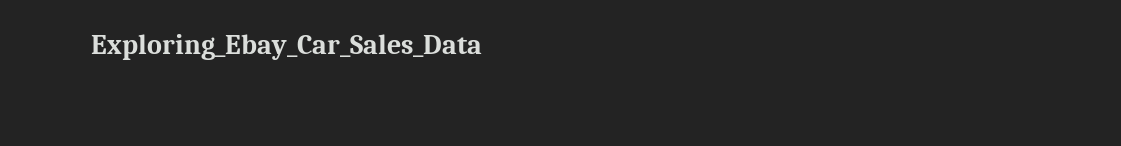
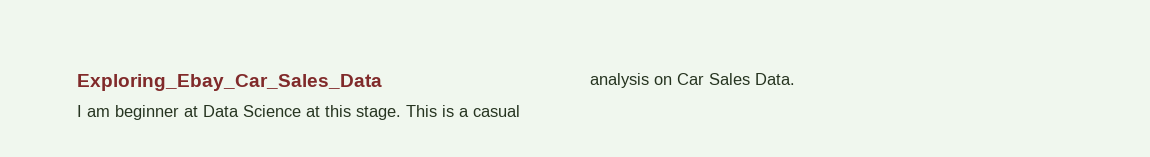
(482, 47) none -> [77,105,520,120] [590,73,795,88] // I am beginner at Data Science at this stage. This is a casual analysis on Car Sales Data.

